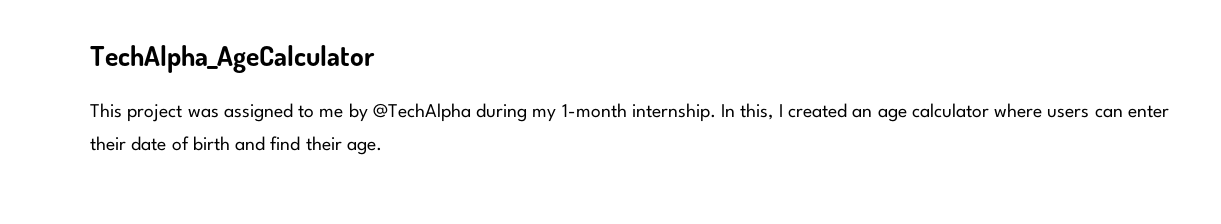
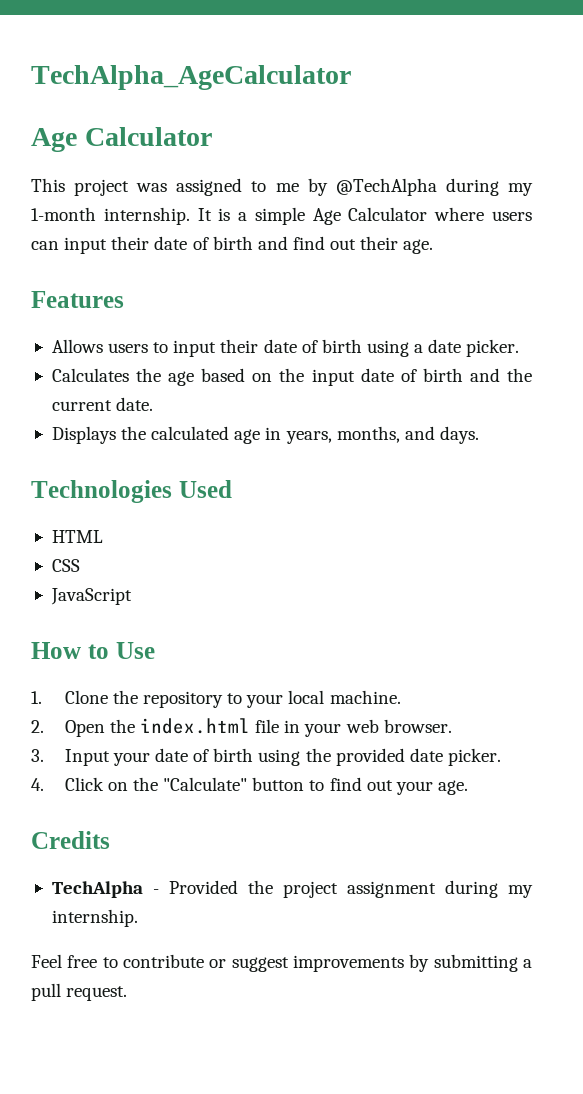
(375, 59) none -> [31,127,212,152] // Age Calculator
[721,103,989,122] In this, I created an age calculator -> [197,207,428,225] It is a simple Age Calculator
[1127,105,1169,118] enter -> [64,237,108,254] input
(301, 143) none -> [330,239,357,250] out
(382, 148) none -> [31,291,124,308] [51,339,520,357] [51,368,533,386] [51,397,154,411] [51,426,479,444] [31,480,232,503] [51,530,103,543] [51,559,80,572] [50,588,132,605] [31,642,155,659] [31,690,401,708] [31,718,452,737] [31,748,501,766] [31,777,468,795] [31,831,110,849] [51,880,533,898] [51,909,138,927] [31,954,532,972] [31,983,128,1001] // Features // Allows users to input their date of birth using a date picker. // Calculates the age based on the input date of birth and the current date. // Displays the calculated age in years, months, and days. // Technologies Used // HTML // CSS // JavaScript // How to Use // 1. Clone the repository to your local machine. // 2. Open the index.html file in your web browser. // 3. Input your date of birth using the provided date picker. // 4. Click on the "Calculate" button to find out your age. // Credits // TechAlpha - Provided the project assignment during my internship. // Feel free to contribute or suggest improvements by submitting a pull request.

